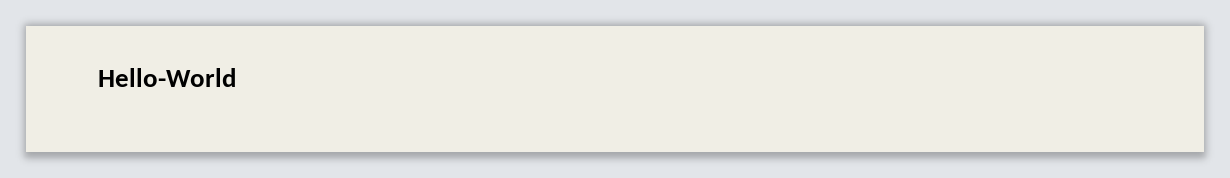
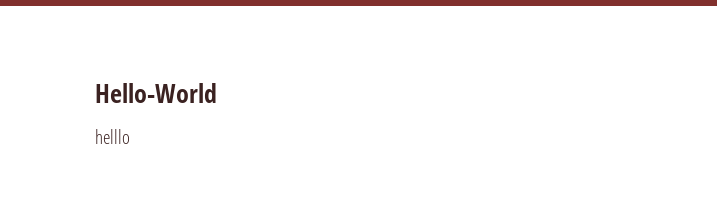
(236, 77) none -> [95,129,130,144] // helllo

